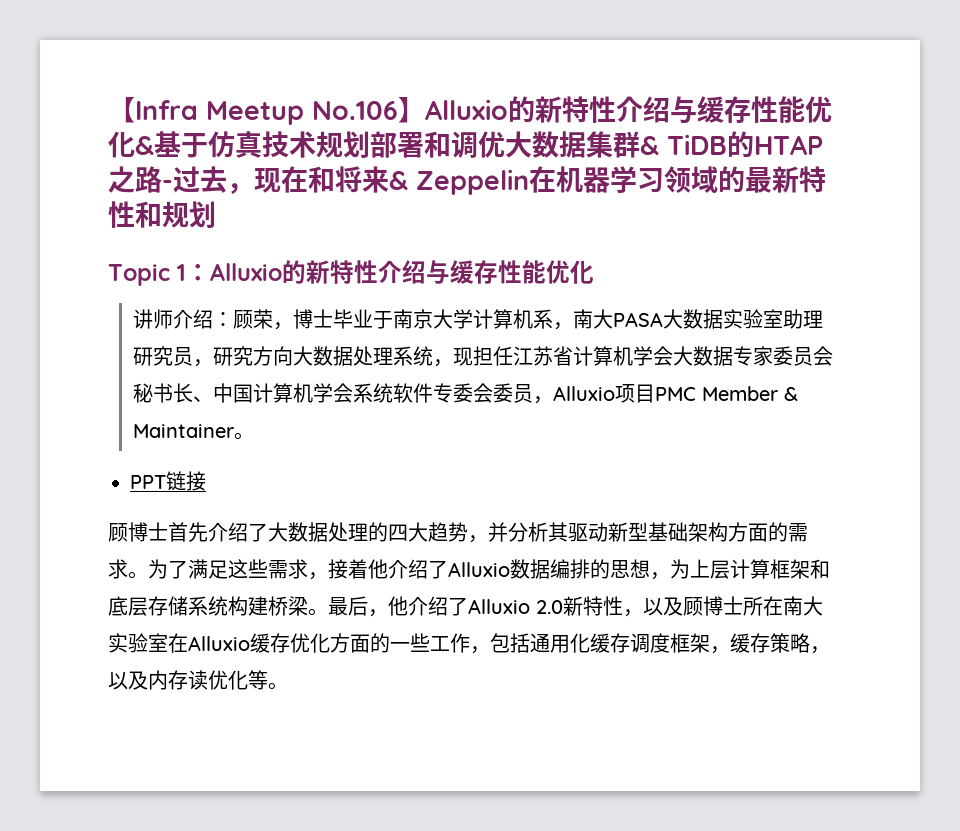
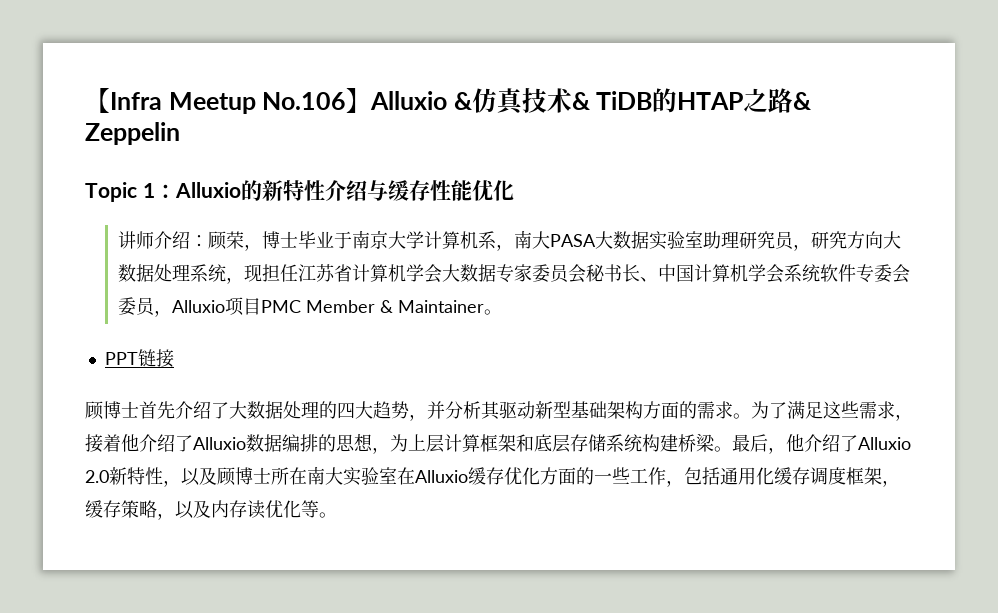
[508,96,832,124] [108,131,640,158] 的新特性介绍与缓存性能优化&基于仿真技术规划部署和调优大数据集群 -> [453,88,572,115] &仿真技术
[162,166,826,195] [108,201,216,228] -过去，现在和将来& Zeppelin在机器学习领域的最新特性和规划 -> [793,92,813,110] [85,122,180,145] & Zeppelin

